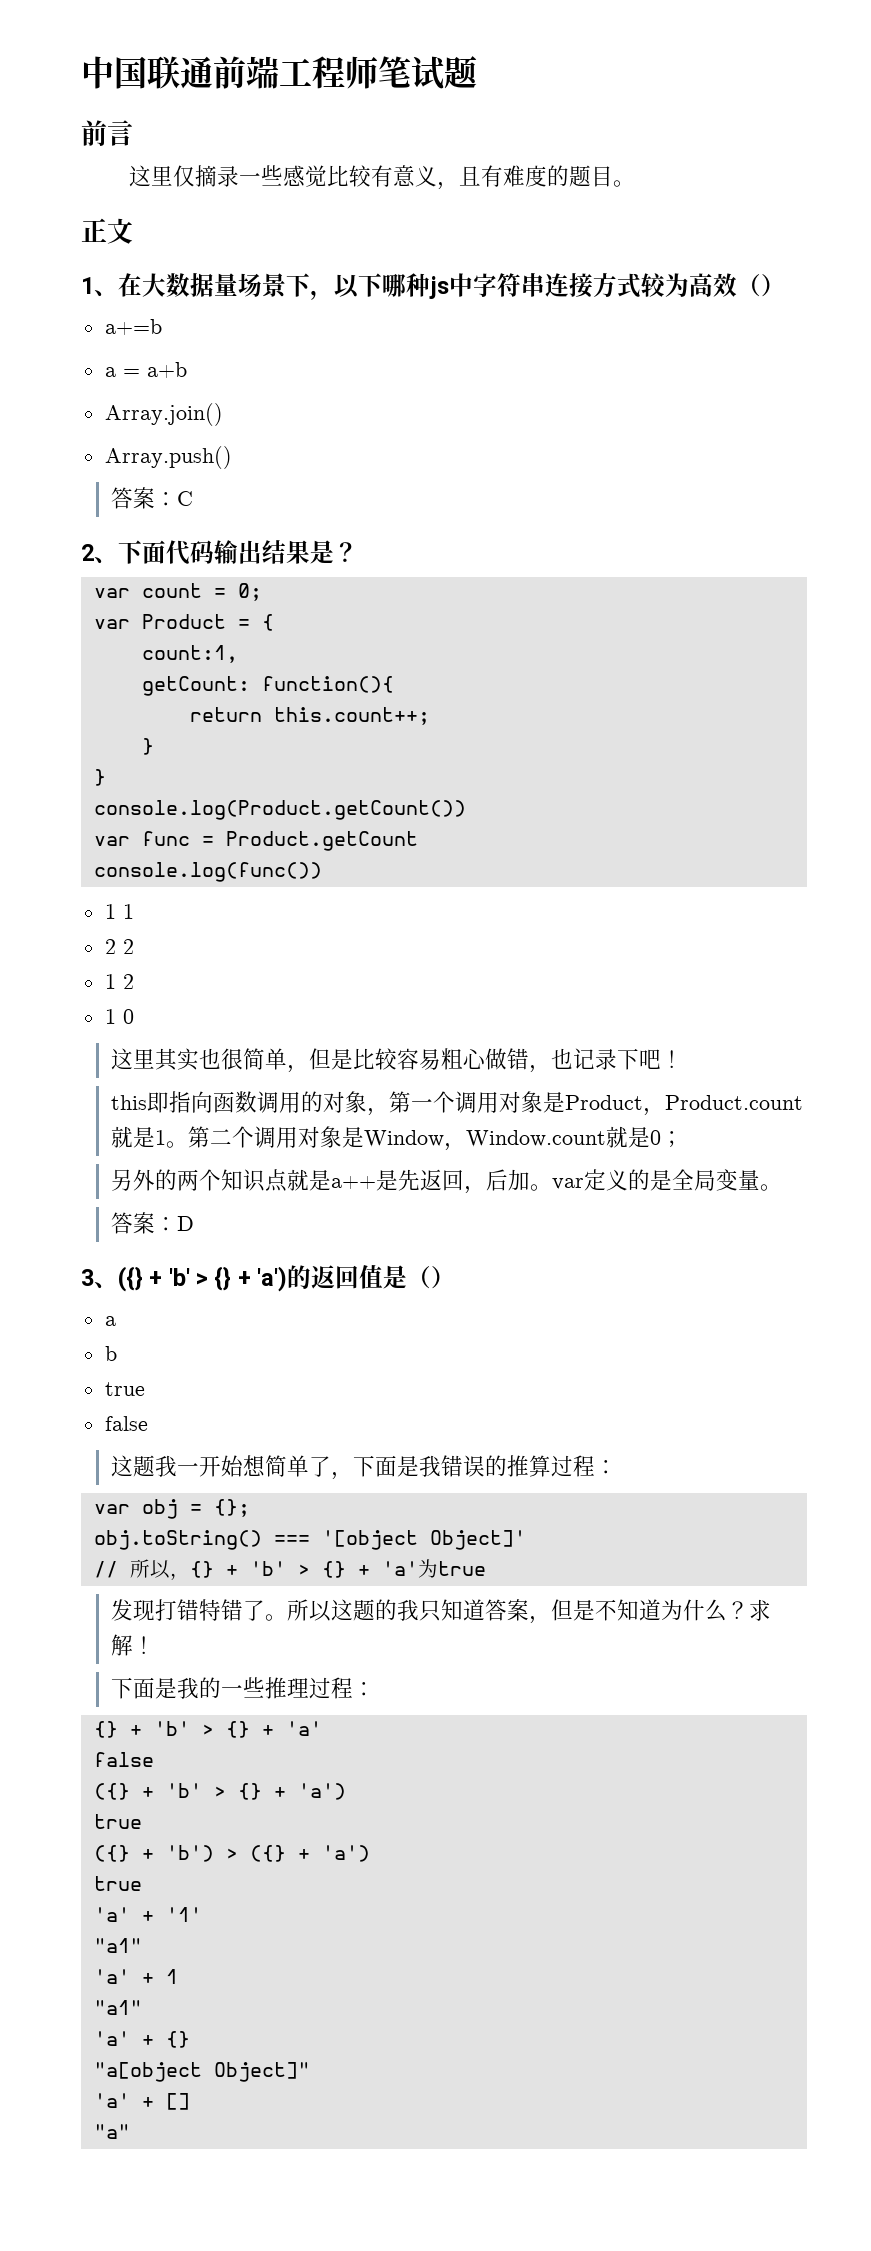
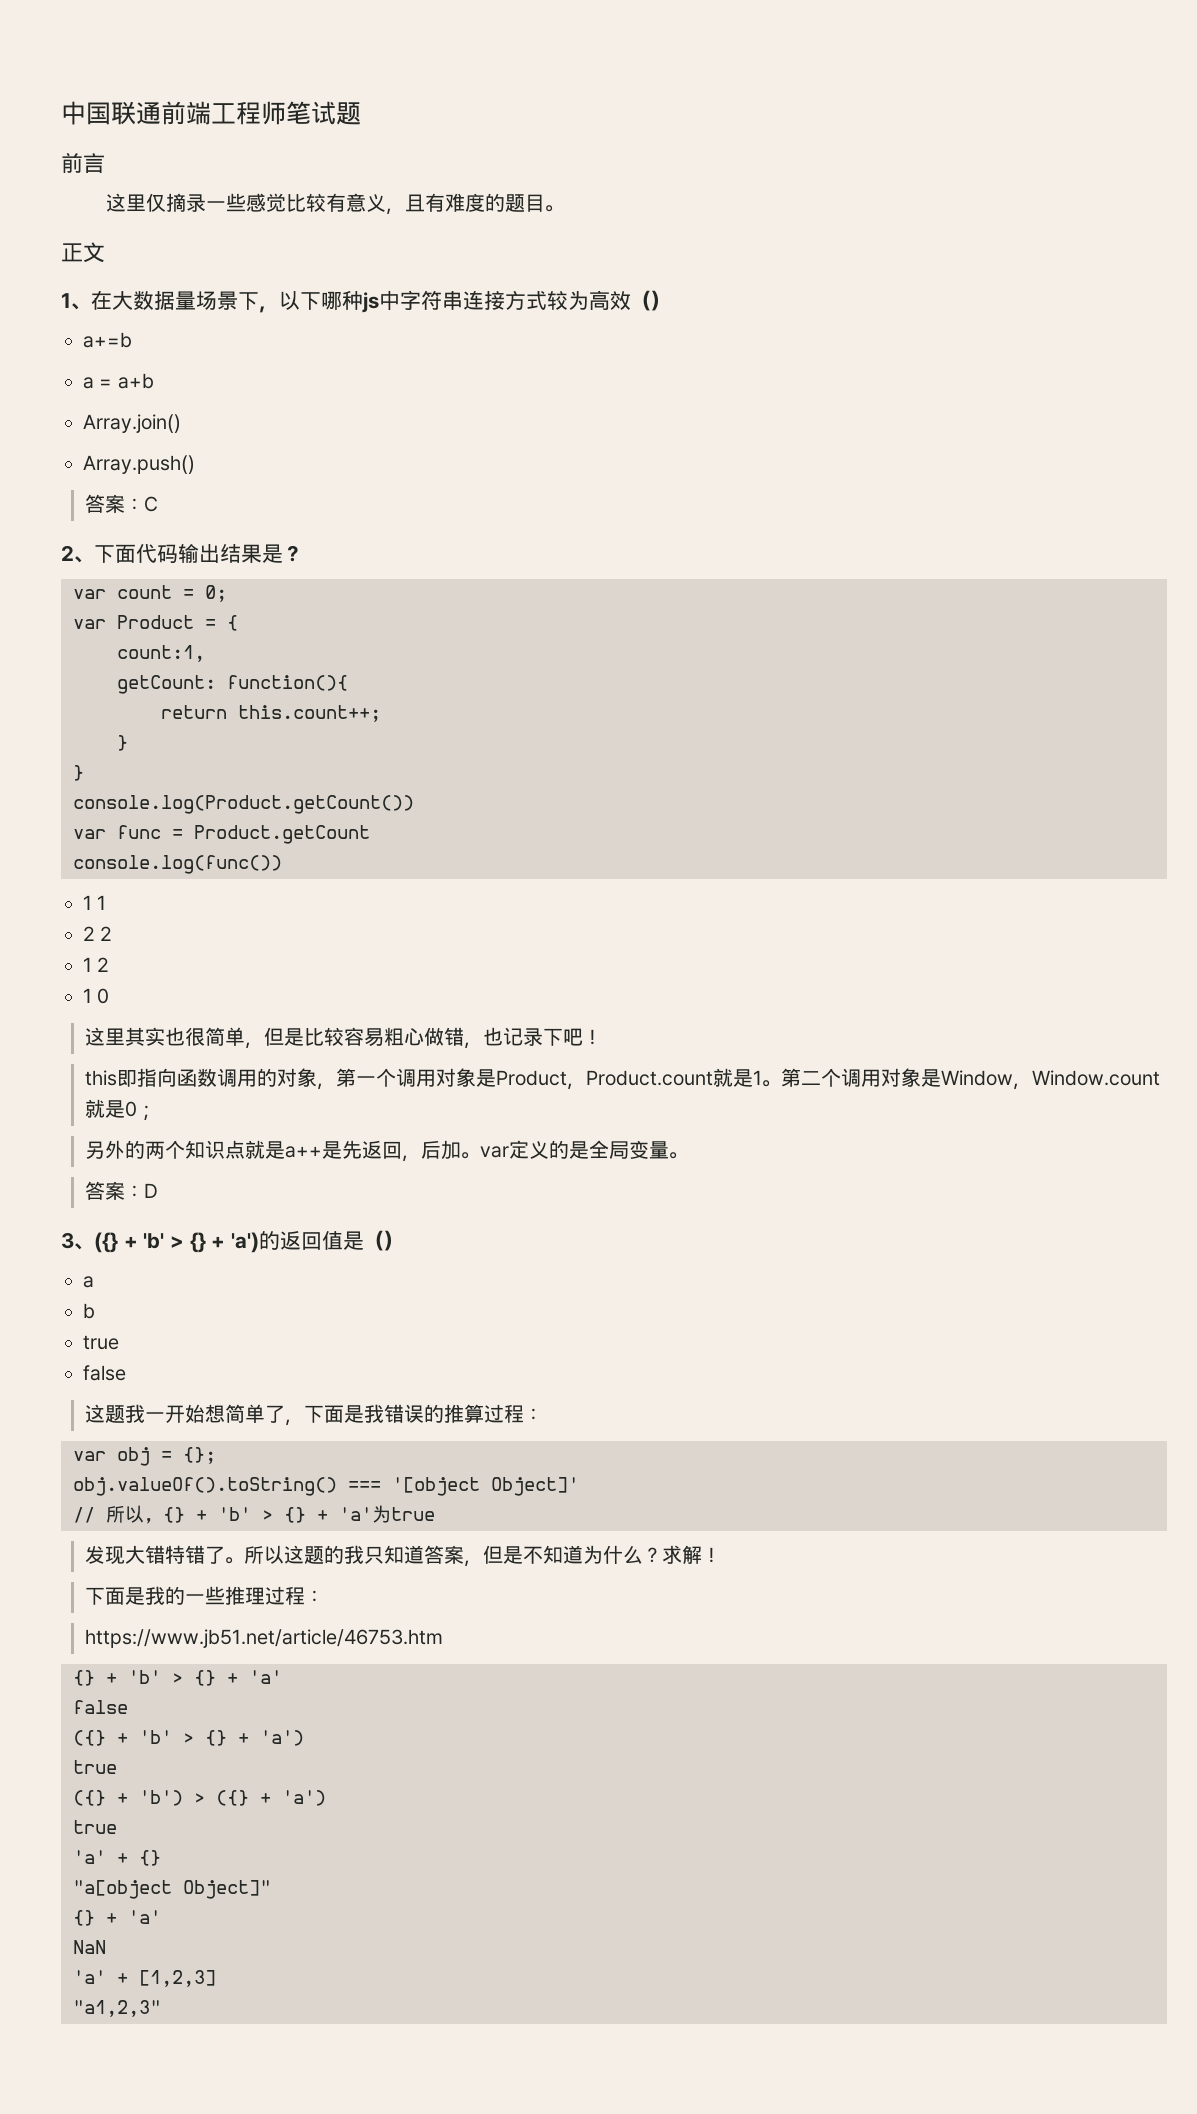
[93,1530,262,1550] obj.toString() -> [73,1477,337,1496] obj.valueOf().toString()
[154,1599,177,1621] 打 -> [124,1545,145,1564] 大
(375, 1689) none -> [84,1629,443,1648] // https://www.jb51.net/article/46753.htm
[93,1907,202,1922] [93,1938,142,1953] [93,1969,178,1984] [93,2000,142,2015] // 'a' + '1' // "a1" // 'a' + 1 // "a1" -> (117, 1827) none
[93,2093,190,2110] [93,2124,130,2139] // 'a' + [] // "a" -> [73,1910,161,1926] [73,1940,106,1954] [73,1970,216,1987] [73,2000,161,2017] // {} + 'a' // NaN // 'a' + [1,2,3] // "a1,2,3"

